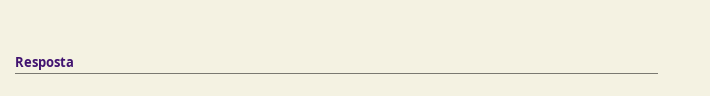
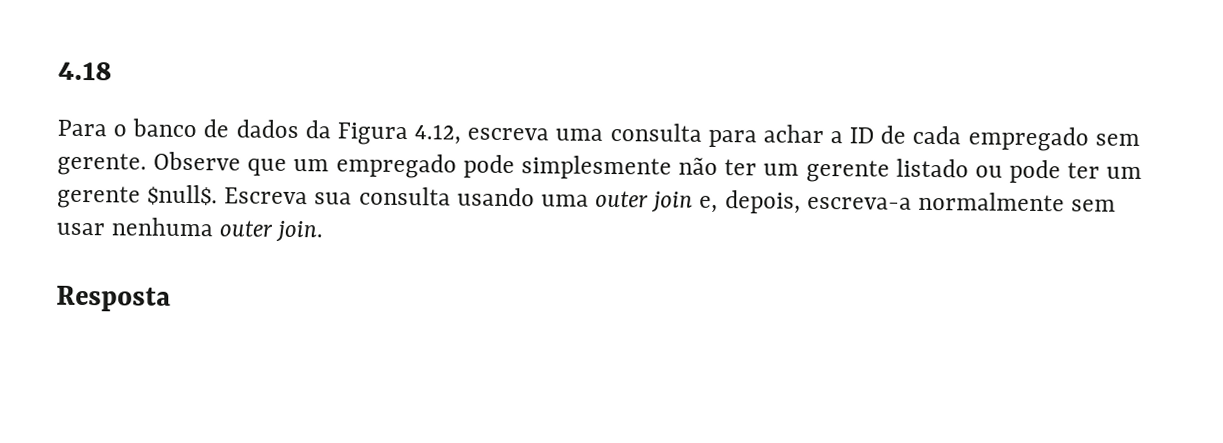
(15, 63) none -> [58,61,112,81] [57,118,1140,152] [57,151,1143,184] [57,184,1117,214] [56,217,324,243] 4.18 // Para o banco de dados da Figura 4.12, escreva uma consulta para achar a ID de cada empregado sem gerente. Observe que um empregado pode simplesmente não ter um gerente listado ou pode ter um gerente $null$. Escreva sua consulta usando uma outer join e, depois, escreva-a normalmente sem usar nenhuma outer join. //

